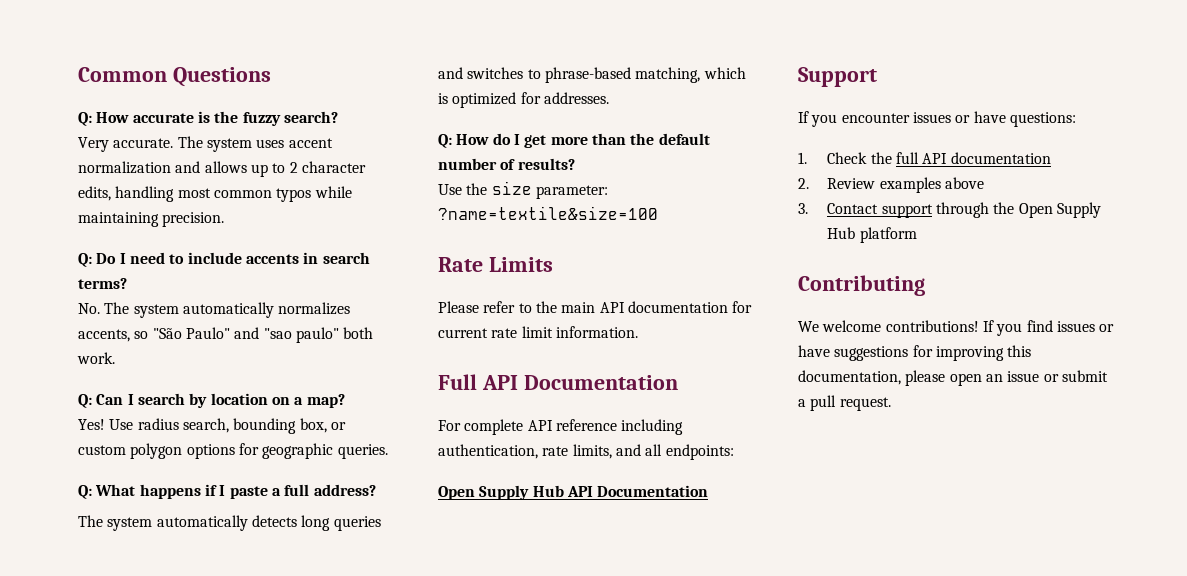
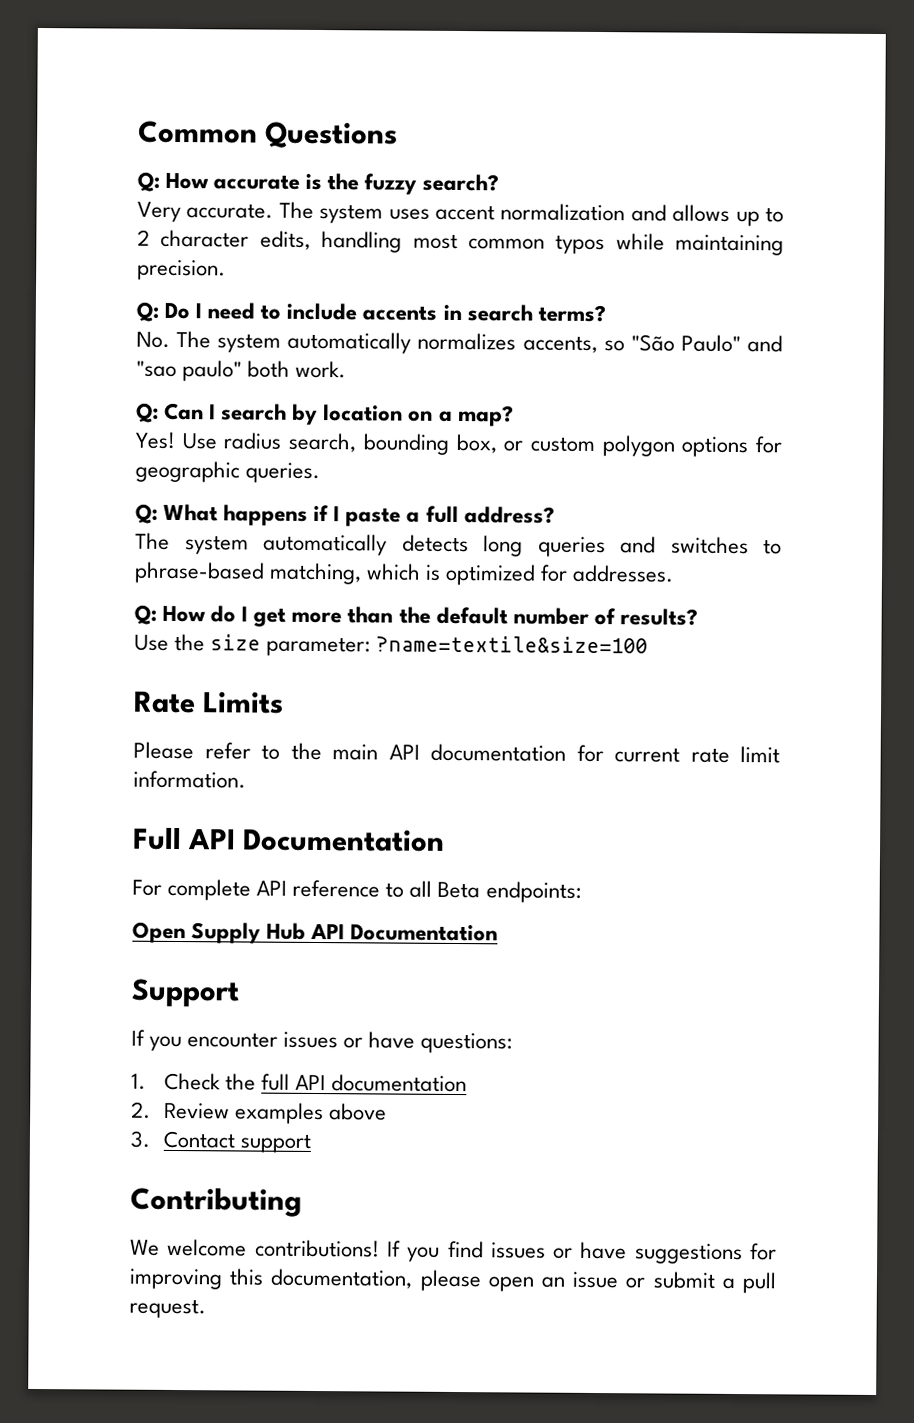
[621,419,684,435] [438,444,663,459] including authentication, rate limits, and all -> [385,880,481,899] to all Beta
[935,202,1101,218] [827,227,917,243] through the Open Supply Hub platform -> (312, 1143) none

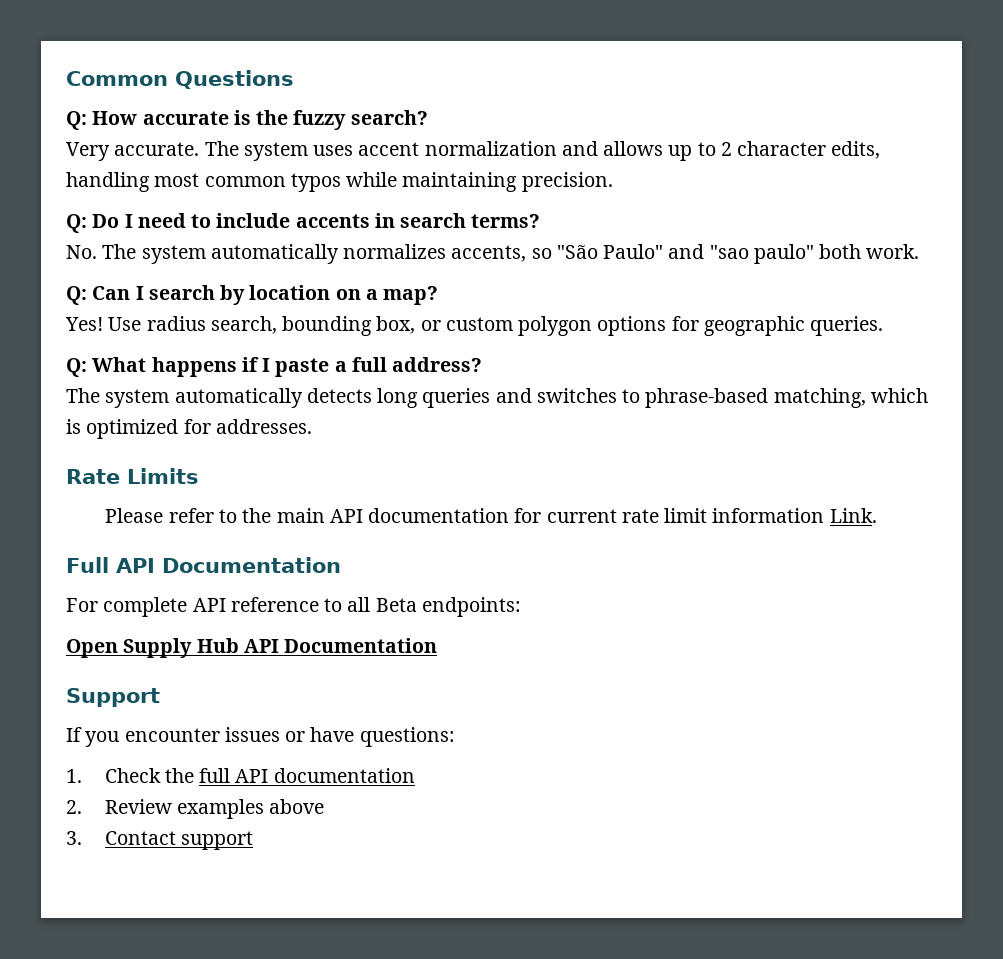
[134,604,698,627] [134,633,649,657] // Q: How do I get more than the default number of results? // Use the size parameter: ?name=textile&size=100 -> (312, 426) none
[133,770,246,789] information. -> [712,508,877,523] information Link.
[130,1187,302,1217] [130,1238,777,1265] [129,1268,776,1294] [129,1298,206,1319] // Contributing // We welcome contributions! If you find issues or have suggestions for improving this documentation, please open an issue or submit a pull request. -> (253, 840) none

